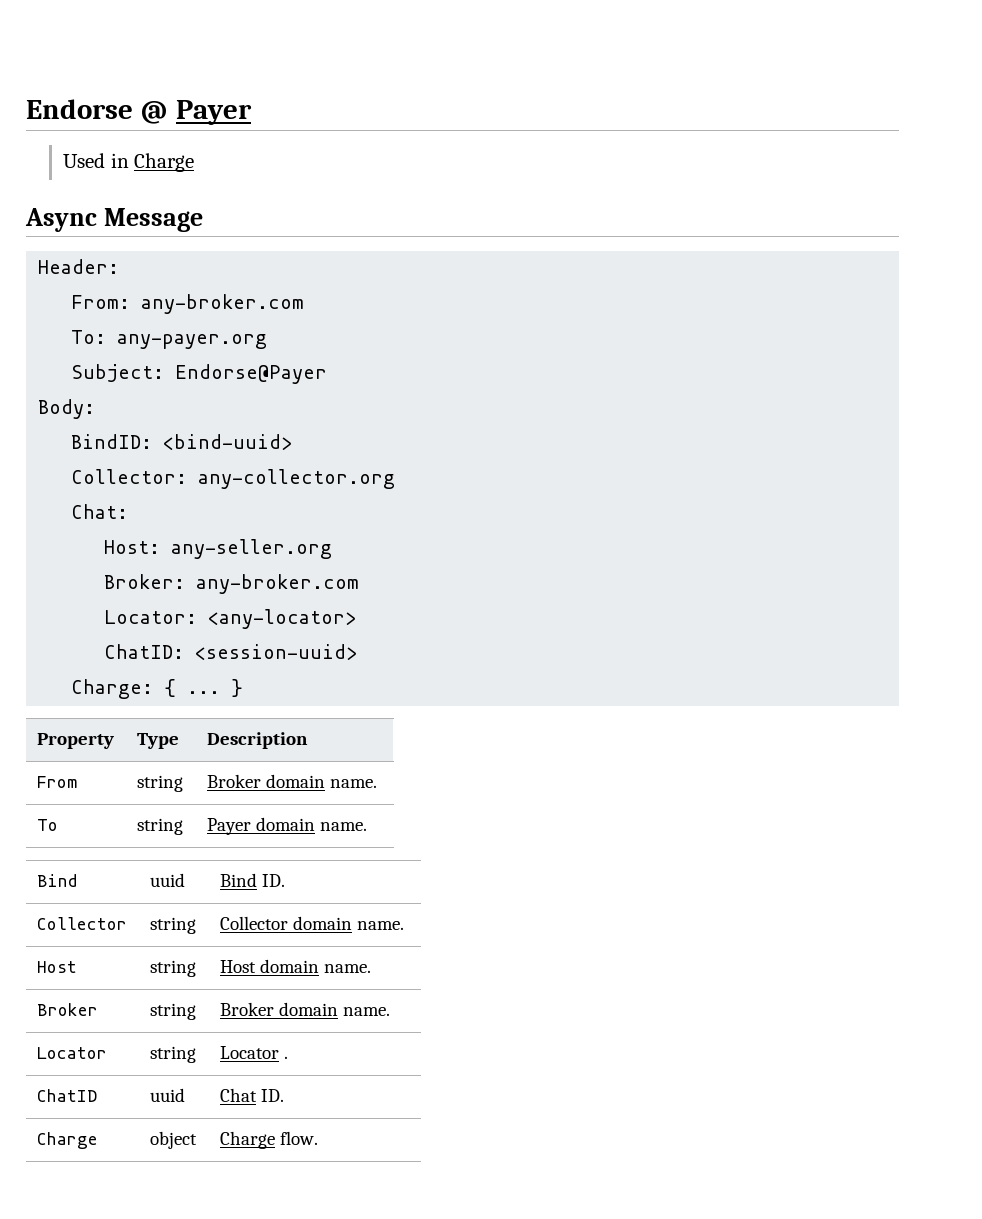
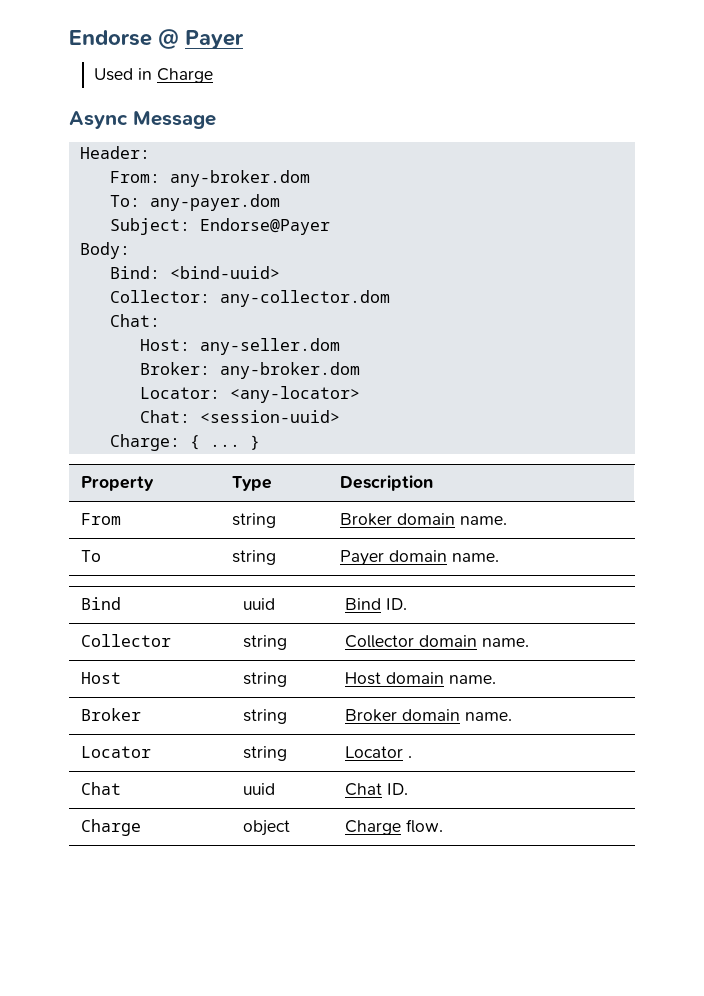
[141,294,305,314] any-broker.com -> [169,170,310,187] any-broker.dom
[117,334,268,349] any-payer.org -> [149,194,280,211] any-payer.dom
[71,434,153,449] BindID: -> [109,266,160,279] Bind:
[198,469,396,489] any-collector.org -> [219,290,390,307] any-collector.dom
[171,539,333,559] any-seller.org -> [199,338,340,355] any-seller.dom
[196,574,360,594] any-broker.com -> [219,362,360,379] any-broker.dom
[104,644,185,659] ChatID: -> [139,410,190,423] Chat:
[37,1089,99,1102] ChatID -> [80,782,121,795] Chat

